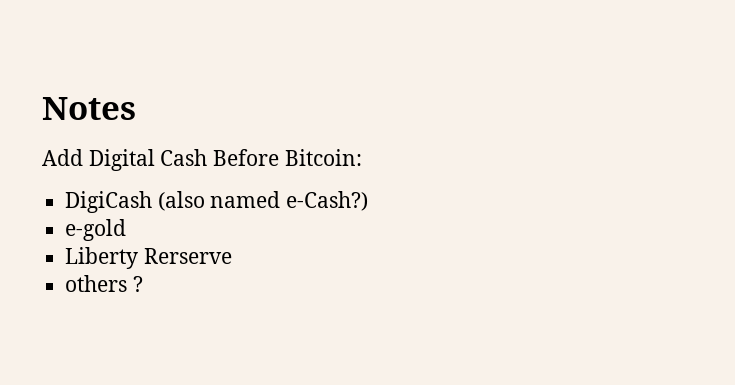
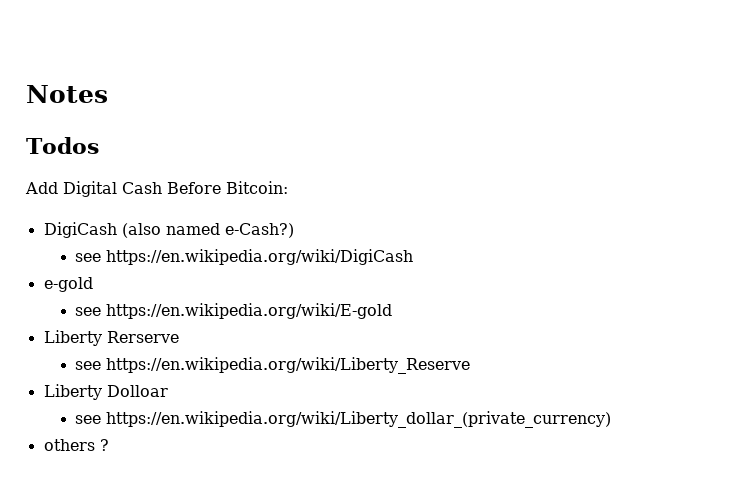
(136, 108) none -> [26,137,99,154] // Todos
(369, 201) none -> [75,249,414,265] // see https://en.wikipedia.org/wiki/DigiCash
(127, 230) none -> [75,303,393,319] // see https://en.wikipedia.org/wiki/E-gold
(232, 256) none -> [75,357,471,374] [43,384,168,400] [75,411,612,428] // see https://en.wikipedia.org/wiki/Liberty_Reserve // Liberty Dolloar // see https://en.wikipedia.org/wiki/Liberty_dollar_(private_currency)

